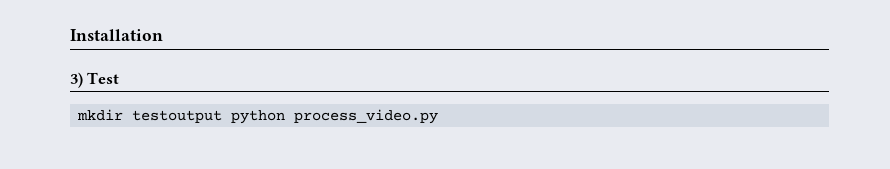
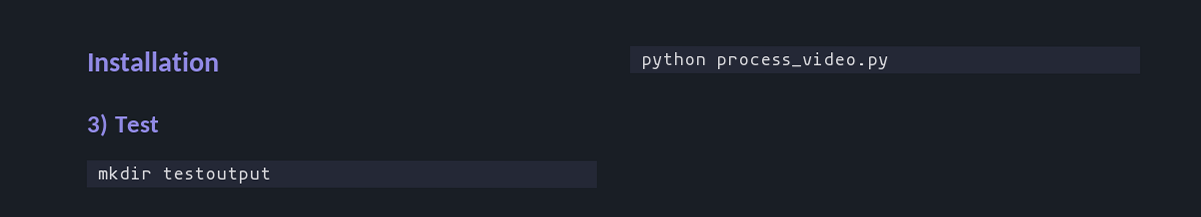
(223, 116) none -> (272, 175) //

